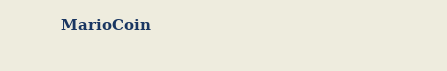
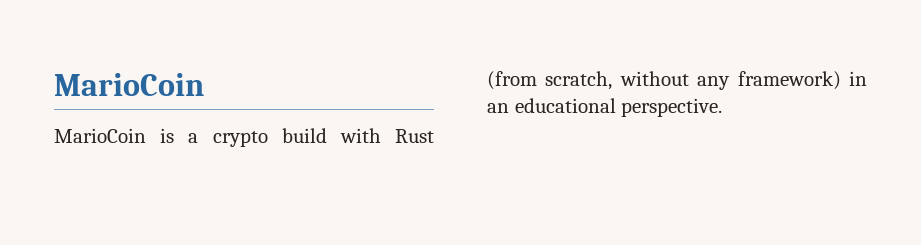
[61,19,151,30] MarioCoin -> [54,73,204,96] [54,128,434,147] [487,71,867,90] [487,98,723,117] MarioCoin // MarioCoin is a crypto build with Rust (from scratch, without any framework) in an educational perspective.

